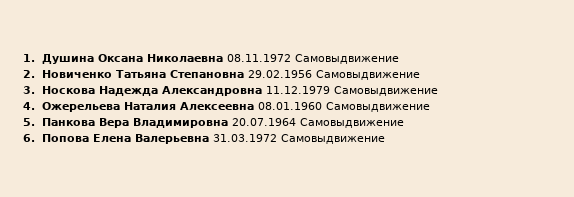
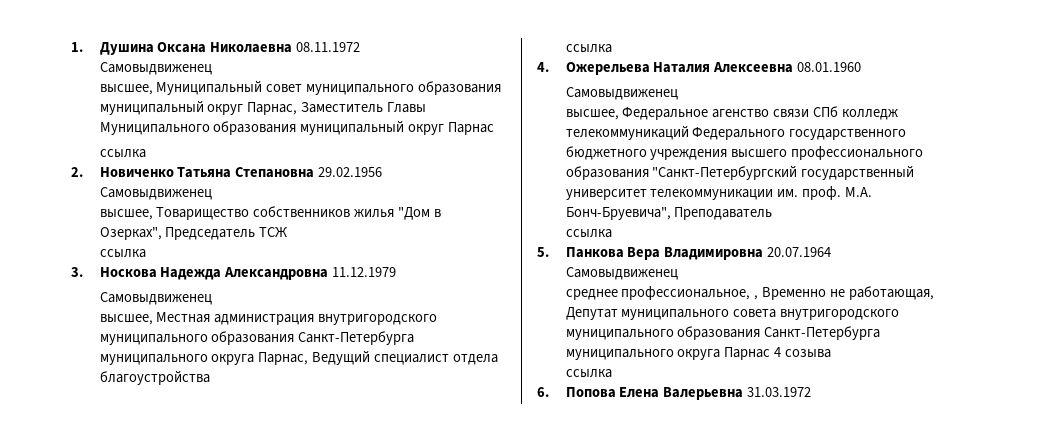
[294,54,399,64] Самовыдвижение -> [99,62,212,75] [99,80,502,95] [99,100,427,115] [99,120,495,135] [99,149,146,158] // Самовыдвиженец // высшее, Муниципальный совет муниципального образования муниципальный округ Парнас, Заместитель Главы Муниципального образования муниципальный округ Парнас // ссылка
[315,70,420,80] Самовыдвижение -> [99,187,212,200] [99,206,442,220] [99,227,288,240] [99,249,146,258] // Самовыдвиженец // высшее, Товарищество собственников жилья "Дом в Озерках", Председатель ТСЖ // ссылка
[333,86,438,96] Самовыдвижение -> [99,292,212,305] [99,312,438,325] [99,331,415,345] [99,350,499,365] [99,370,210,385] [565,44,612,53] // Самовыдвиженец // высшее, Местная администрация внутригородского муниципального образования Санкт-Петербурга муниципального округа Парнас, Ведущий специалист отдела благоустройства // ссылка
[325,102,430,112] Самовыдвижение -> [565,87,678,100] [565,106,899,120] [565,125,907,140] [565,146,924,160] [565,165,915,180] [565,186,873,200] [565,207,773,220] [565,229,612,238] // Самовыдвиженец // высшее, Федеральное агенство связи СПб колледж телекоммуникаций Федерального государственного бюджетного учреждения высшего профессионального образования "Санкт-Петербургский государственный университет телекоммуникации им. проф. М.А. Бонч-Бруевича", Преподаватель // ссылка
[299,118,404,128] Самовыдвижение -> [565,267,678,280] [565,286,935,300] [565,307,900,320] [565,326,881,340] [565,347,832,360] [565,369,612,378] // Самовыдвиженец // среднее профессиональное, , Временно не работающая, Депутат муниципального совета внутригородского муниципального образования Санкт-Петербурга муниципального округа Парнас 4 созыва // ссылка
[280,134,385,144] Самовыдвижение -> (812, 392) none

